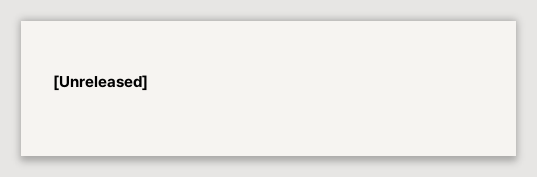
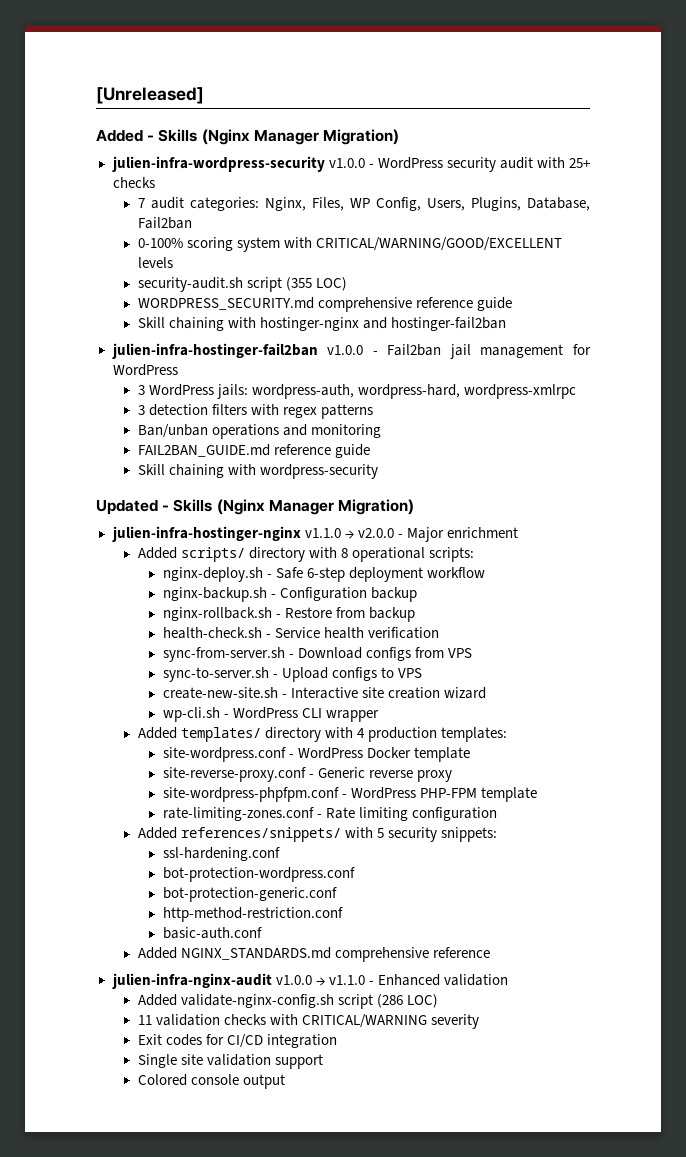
(148, 83) none -> [96,129,399,145] [111,156,590,172] [112,177,155,188] [137,197,590,211] [137,217,192,229] [137,237,562,252] [137,257,173,268] [137,277,347,292] [137,297,512,312] [137,317,506,331] [111,343,591,359] [112,364,178,376] [137,384,576,399] [137,404,373,419] [137,424,381,439] [137,444,370,458] [137,464,378,479] [96,499,414,515] [111,526,518,542] [137,547,474,562] [162,567,485,582] [162,587,417,602] [162,607,415,622] [162,627,439,639] [162,647,472,662] [162,667,422,682] [162,687,486,699] [162,707,379,722] [137,727,507,742] [162,747,470,762] [162,767,452,782] [162,787,537,802] [162,807,497,821] [137,827,497,842] [162,847,280,861] [162,867,355,882] [162,887,337,902] [162,907,343,922] [162,927,262,939] [137,947,490,962] [111,973,508,989] [137,994,438,1009] [137,1014,479,1029] [137,1034,337,1048] [137,1054,323,1069] [137,1074,285,1089] // Added - Skills (Nginx Manager Migration) // julien-infra-wordpress-security v1.0.0 - WordPress security audit with 25+ checks // 7 audit categories: Nginx, Files, WP Config, Users, Plugins, Database, Fail2ban // 0-100% scoring system with CRITICAL/WARNING/GOOD/EXCELLENT levels // security-audit.sh script (355 LOC) // WORDPRESS_SECURITY.md comprehensive reference guide // Skill chaining with hostinger-nginx and hostinger-fail2ban // julien-infra-hostinger-fail2ban v1.0.0 - Fail2ban jail management for WordPress // 3 WordPress jails: wordpress-auth, wordpress-hard, wordpress-xmlrpc // 3 detection filters with regex patterns // Ban/unban operations and monitoring // FAIL2BAN_GUIDE.md reference guide // Skill chaining with wordpress-security // Updated - Skills (Nginx Manager Migration) // julien-infra-hostinger-nginx v1.1.0 → v2.0.0 - Major enrichment // Added scripts/ directory with 8 operational scripts: // nginx-deploy.sh - Safe 6-step deployment workflow // nginx-backup.sh - Configuration backup // nginx-rollback.sh - Restore from backup // health-check.sh - Service health verification // sync-from-server.sh - Download configs from VPS // sync-to-server.sh - Upload configs to VPS // create-new-site.sh - Interactive site creation wizard // wp-cli.sh - WordPress CLI wrapper // Added templates/ directory with 4 production templates: // site-wordpress.conf - WordPress Docker template // site-reverse-proxy.conf - Generic reverse proxy // site-wordpress-phpfpm.conf - WordPress PHP-FPM template // rate-limiting-zones.conf - Rate limiting configuration // Added references/snippets/ with 5 security snippets: // ssl-hardening.conf // bot-protection-wordpress.conf // bot-protection-generic.conf // http-method-restriction.conf // basic-auth.conf // Added NGINX_STANDARDS.md comprehensive reference // julien-infra-nginx-audit v1.0.0 → v1.1.0 - Enhanced validation // Added validate-nginx-config.sh script (286 LOC) // 11 validation checks with CRITICAL/WARNING severity // Exit codes for CI/CD integration // Single site validation support // Colored console output

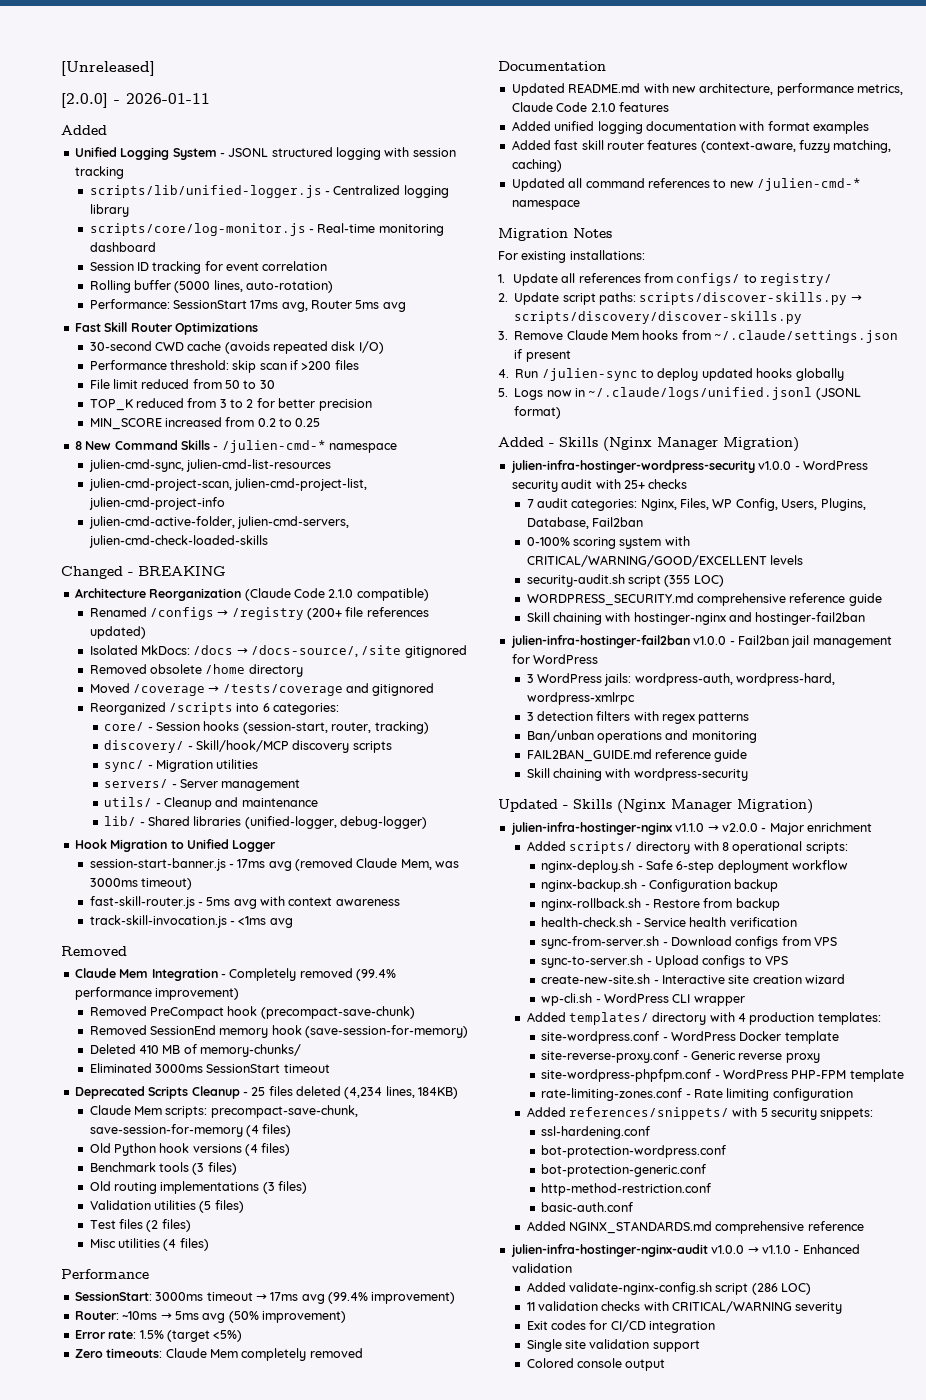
(204, 95) none -> [61,93,210,108] [61,125,107,135] [74,147,456,160] [74,166,124,179] [89,185,449,198] [89,204,129,217] [89,223,444,236] [89,242,156,252] [89,261,328,274] [89,280,334,293] [89,299,406,312] [74,322,258,335] [89,341,384,354] [89,360,359,373] [89,379,275,389] [89,398,372,411] [89,417,321,430] [74,440,397,453] [88,459,331,472] [88,478,367,491] [88,497,225,510] [88,516,349,529] [88,535,268,548] [61,566,226,579] [74,588,429,601] [89,607,429,620] [89,626,146,639] [89,645,467,658] [89,664,303,677] [89,683,435,696] [89,702,340,715] [104,721,429,734] [104,740,392,753] [104,759,259,772] [104,779,301,791] [104,797,318,810] [104,816,428,829] [74,839,277,852] [89,858,460,871] [89,878,192,890] [89,896,400,909] [89,915,293,928] [61,946,127,956] [74,968,396,981] [74,987,240,1000] [89,1006,415,1019] [89,1025,469,1038] [89,1044,302,1057] [89,1063,330,1073] [74,1086,459,1099] [89,1105,358,1118] [89,1124,292,1137] [89,1143,291,1156] [89,1162,237,1175] [89,1181,308,1194] [89,1200,244,1213] [89,1219,191,1232] [89,1238,209,1251] [61,1269,149,1279] [74,1291,456,1304] [74,1311,346,1323] [74,1330,243,1342] [74,1348,363,1361] [498,61,606,71] [511,83,903,96] [511,102,669,112] [511,121,869,134] [511,140,892,153] [511,159,562,172] [511,178,861,191] [511,200,580,210] [498,228,612,241] [498,250,645,263] [498,273,833,286] [498,292,862,305] [514,311,803,324] [498,330,899,343] [514,349,571,362] [498,368,844,381] [498,387,861,400] [514,406,562,419] // [2.0.0] - 2026-01-11 // Added // Unified Logging System - JSONL structured logging with session tracking // scripts/lib/unified-logger.js - Centralized logging library // scripts/core/log-monitor.js - Real-time monitoring dashboard // Session ID tracking for event correlation // Rolling buffer (5000 lines, auto-rotation) // Performance: SessionStart 17ms avg, Router 5ms avg // Fast Skill Router Optimizations // 30-second CWD cache (avoids repeated disk I/O) // Performance threshold: skip scan if >200 files // File limit reduced from 50 to 30 // TOP_K reduced from 3 to 2 for better precision // MIN_SCORE increased from 0.2 to 0.25 // 8 New Command Skills - /julien-cmd-* namespace // julien-cmd-sync, julien-cmd-list-resources // julien-cmd-project-scan, julien-cmd-project-list, julien-cmd-project-info // julien-cmd-active-folder, julien-cmd-servers, julien-cmd-check-loaded-skills // Changed - BREAKING // Architecture Reorganization (Claude Code 2.1.0 compatible) // Renamed /configs → /registry (200+ file references updated) // Isolated MkDocs: /docs → /docs-source/, /site gitignored // Removed obsolete /home directory // Moved /coverage → /tests/coverage and gitignored // Reorganized /scripts into 6 categories: // core/ - Session hooks (session-start, router, tracking) // discovery/ - Skill/hook/MCP discovery scripts // sync/ - Migration utilities // servers/ - Server management // utils/ - Cleanup and maintenance // lib/ - Shared libraries (unified-logger, debug-logger) // Hook Migration to Unified Logger // session-start-banner.js - 17ms avg (removed Claude Mem, was 3000ms timeout) // fast-skill-router.js - 5ms avg with context awareness // track-skill-invocation.js - <1ms avg // Removed // Claude Mem Integration - Completely removed (99.4% performance improvement) // Removed PreCompact hook (precompact-save-chunk) // Removed SessionEnd memory hook (save-session-for-memory) // Deleted 410 MB of memory-chunks/ // Eliminated 3000ms SessionStart timeout // Deprecated Scripts Cleanup - 25 files deleted (4,234 lines, 184KB) // Claude Mem scripts: precompact-save-chunk, save-session-for-memory (4 files) // Old Python hook versions (4 files) // Benchmark tools (3 files) // Old routing implementations (3 files) // Validation utilities (5 files) // Test files (2 files) // Misc utilities (4 files) // Performance // SessionStart: 3000ms timeout → 17ms avg (99.4% improvement) // Router: ~10ms → 5ms avg (50% improvement) // Error rate: 1.5% (target <5%) // Zero timeouts: Claude Mem completely removed // Documentation // Updated README.md with new architecture, performance metrics, Claude Code 2.1.0 features // Added unified logging documentation with format examples // Added fast skill router features (context-aware, fuzzy matching, caching) // Updated all command references to new /julien-cmd-* namespace // Migration Notes // For existing installations: // 1. Update all references from configs/ to registry/ // 2. Update script paths: scripts/discover-skills.py → scripts/discovery/discover-skills.py // 3. Remove Claude Mem hooks from ~/.claude/settings.json if present // 4. Run /julien-sync to deploy updated hooks globally // 5. Logs now in ~/.claude/logs/unified.jsonl (JSONL format)
[111,156,325,172] julien-infra-wordpress-security -> [510,460,755,473] julien-infra-hostinger-wordpress-security
[111,973,272,989] julien-infra-nginx-audit -> [510,1244,708,1257] julien-infra-hostinger-nginx-audit

